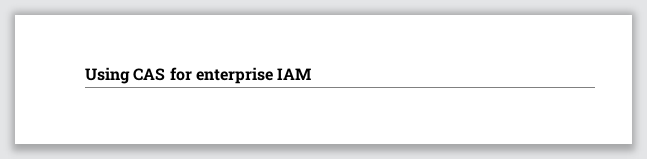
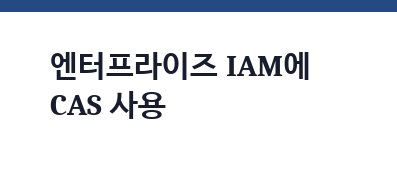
[85,67,312,84] Using CAS for enterprise IAM -> [50,52,312,80] [50,91,167,119] 엔터프라이즈 IAM에 CAS 사용

